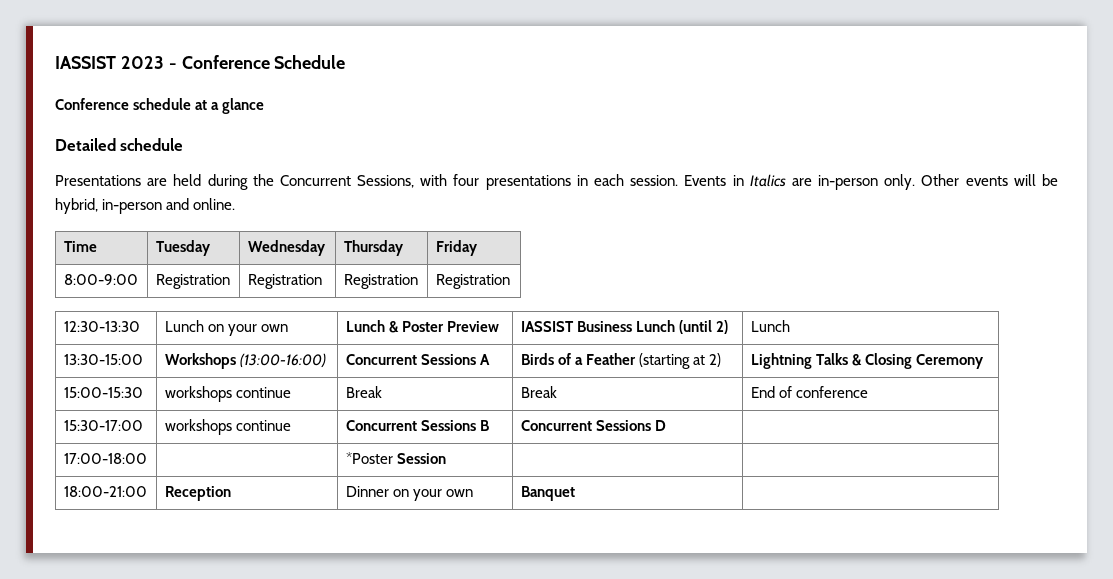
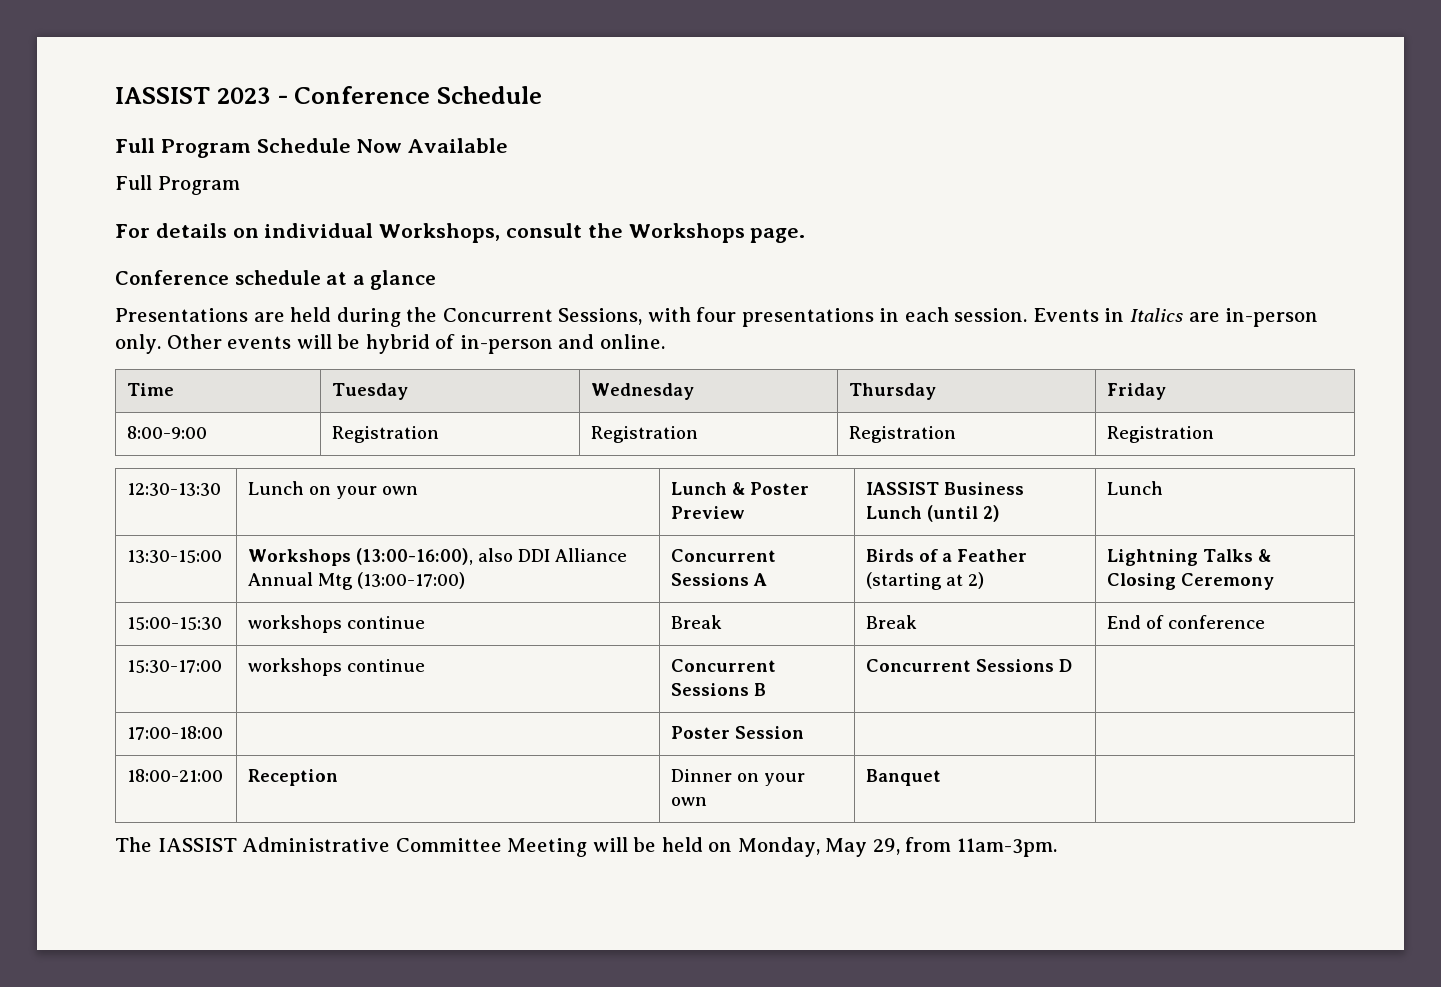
(346, 62) none -> [115,138,509,158] [115,175,240,195] [115,223,806,243] // Full Program Schedule Now Available // Full Program // For details on individual Workshops, consult the Workshops page.
[55,138,184,151] // Detailed schedule -> (437, 280) none
[55,198,98,214] hybrid, -> [365,334,456,354] hybrid of
[239,353,326,368] (13:00-16:00) -> [356,548,628,565] [248,572,466,590] (13:00-16:00), also DDI Alliance Annual Mtg (13:00-17:00)
[345,452,393,464] *Poster -> [671,726,731,739] Poster
(575, 493) none -> [115,837,1057,857] // The IASSIST Administrative Committee Meeting will be held on Monday, May 29, from 11am-3pm.

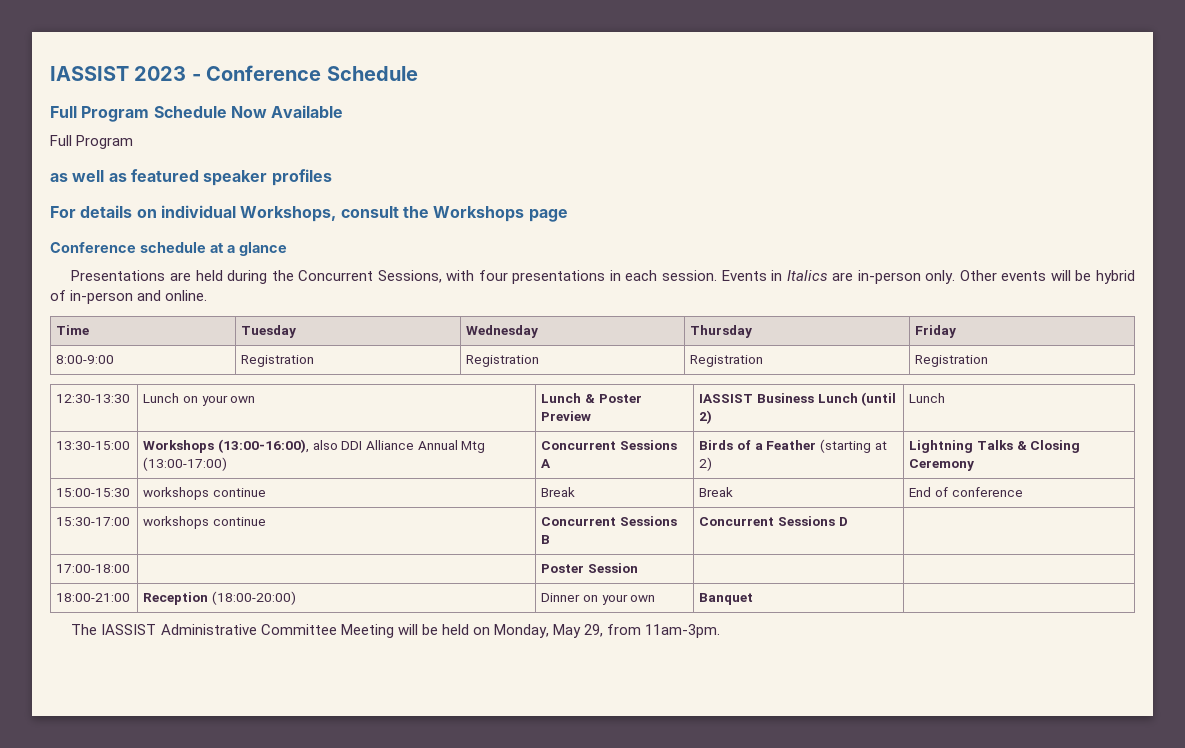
(240, 185) none -> [50,169,332,186] // as well as featured speaker profiles
[750,228,806,243] page. -> [528,209,568,222] page
(339, 777) none -> [212,591,297,605] (18:00-20:00)

